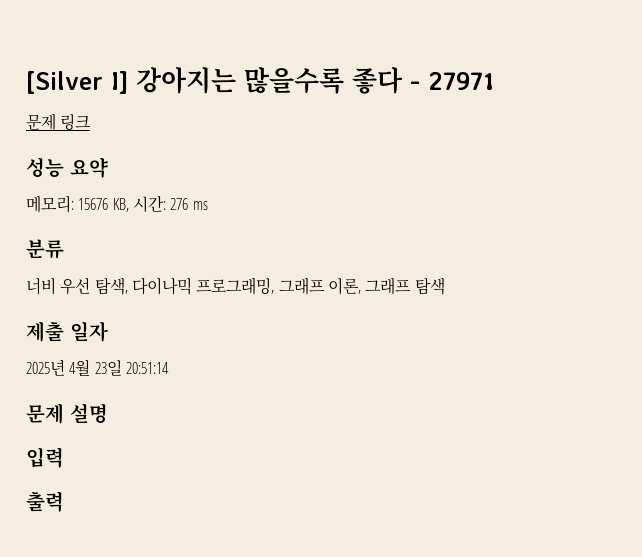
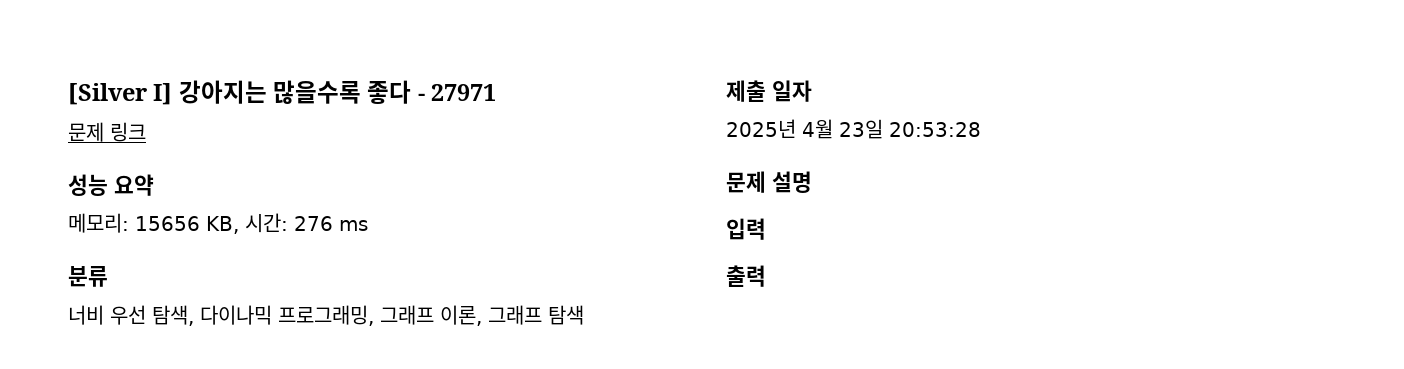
[78,198,109,210] 15676 -> [135,216,200,231] 15656
[125,362,169,374] 20:51:14 -> [889,122,981,137] 20:53:28

